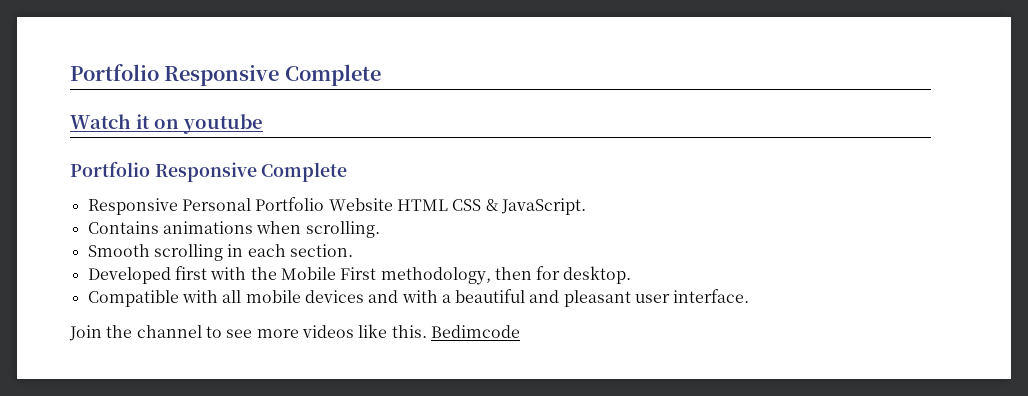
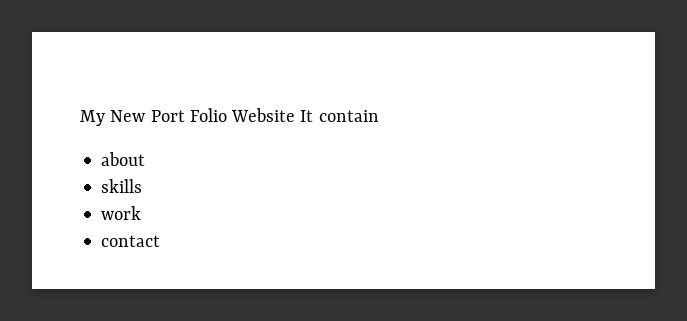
[70,64,381,86] [70,114,263,134] [70,161,348,182] [87,197,586,215] [87,221,380,238] [87,244,353,261] [87,266,632,285] [87,289,750,307] [69,324,520,341] Portfolio Responsive Complete // Watch it on youtube // Portfolio Responsive Complete // Responsive Personal Portfolio Website HTML CSS & JavaScript. // Contains animations when scrolling. // Smooth scrolling in each section. // Developed first with the Mobile First methodology, then for desktop. // Compatible with all mobile devices and with a beautiful and pleasant user interface. // Join the channel to see more videos like this. Bedimcode -> [80,108,379,126] [101,152,146,166] [101,179,143,193] [101,206,142,220] [101,235,161,247] My New Port Folio Website It contain // about // skills // work // contact

